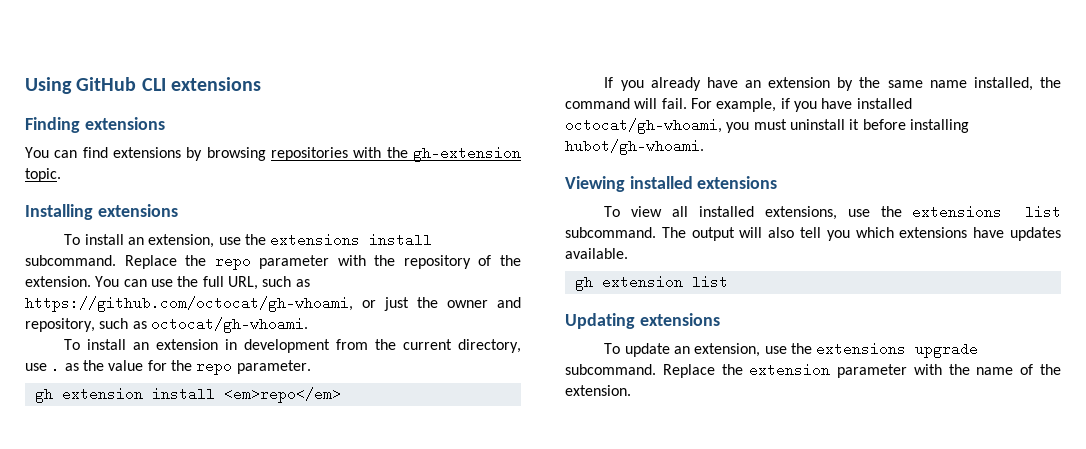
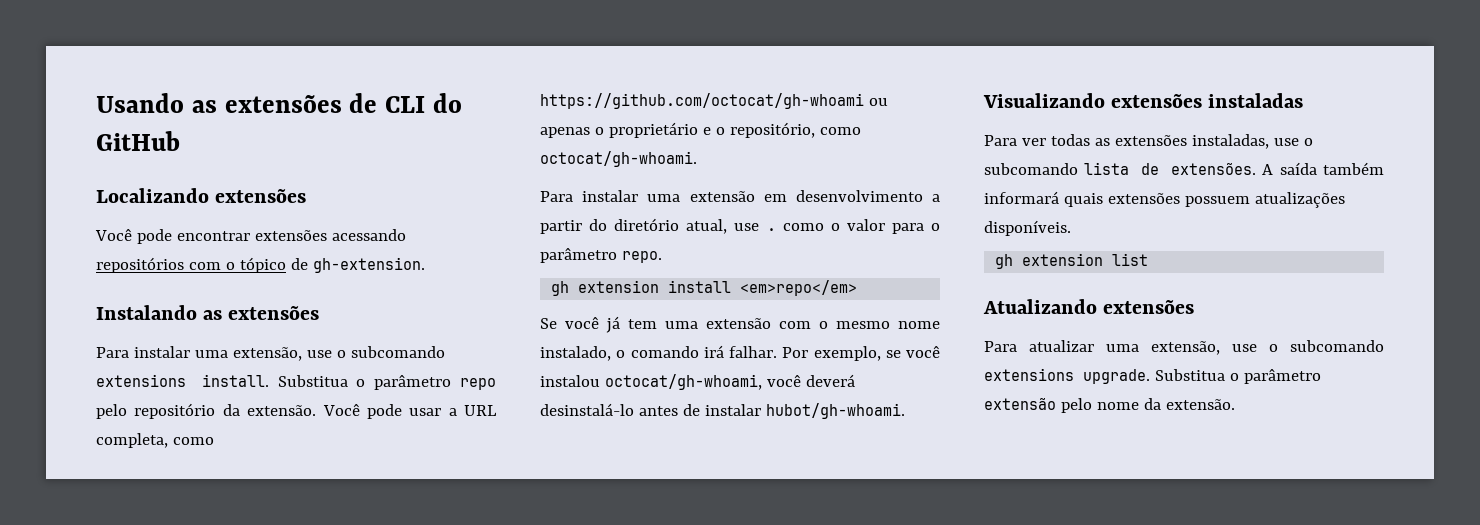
[25,77,261,94] [25,117,165,133] [25,146,521,162] [25,168,61,182] [25,204,178,220] [64,233,433,248] [25,254,521,270] [25,276,310,290] [25,296,521,312] [25,317,308,333] [64,339,521,353] [25,359,311,375] [34,387,341,403] [604,77,1061,91] [565,98,912,112] [565,118,969,134] [565,139,704,155] [565,176,778,192] [604,205,1061,220] [565,227,1061,241] [565,248,628,259] [574,275,728,291] [565,313,720,329] [604,342,979,358] [565,363,1061,378] [565,385,631,396] Using GitHub CLI extensions // Finding extensions // You can find extensions by browsing repositories with the gh-extension topic. // Installing extensions // To install an extension, use the extensions install subcommand. Replace the repo parameter with the repository of the extension. You can use the full URL, such as https://github.com/octocat/gh-whoami, or just the owner and repository, such as octocat/gh-whoami. // To install an extension in development from the current directory, use . as the value for the repo parameter. // gh extension install <em>repo</em> // If you already have an extension by the same name installed, the command will fail. For example, if you have installed octocat/gh-whoami, you must uninstall it before installing hubot/gh-whoami. // Viewing installed extensions // To view all installed extensions, use the extensions list subcommand. The output will also tell you which extensions have updates available. // gh extension list // Updating extensions // To update an extension, use the extensions upgrade subcommand. Replace the extension parameter with the name of the extension. -> [96,93,463,113] [96,131,180,151] [96,188,307,203] [95,229,406,244] [96,257,425,273] [96,305,320,320] [96,346,445,361] [96,374,496,390] [96,403,497,419] [96,433,214,448] [540,93,888,109] [540,122,861,138] [540,151,697,167] [540,190,940,202] [540,218,940,234] [540,248,662,263] [551,280,858,296] [540,316,940,333] [540,345,940,361] [540,374,855,390] [540,403,905,419] [983,93,1304,108] [984,134,1313,149] [984,162,1384,175] [984,191,1345,208] [984,220,1071,236] [995,253,1149,269] [983,299,1195,314] [984,340,1384,355] [984,368,1321,384] [984,398,1235,413] Usando as extensões de CLI do GitHub // Localizando extensões // Você pode encontrar extensões acessando repositórios com o tópico de gh-extension. // Instalando as extensões // Para instalar uma extensão, use o subcomando extensions install. Substitua o parâmetro repo pelo repositório da extensão. Você pode usar a URL completa, como https://github.com/octocat/gh-whoami ou apenas o proprietário e o repositório, como octocat/gh-whoami. // Para instalar uma extensão em desenvolvimento a partir do diretório atual, use . como o valor para o parâmetro repo. // gh extension install <em>repo</em> // Se você já tem uma extensão com o mesmo nome instalado, o comando irá falhar. Por exemplo, se você instalou octocat/gh-whoami, você deverá desinstalá-lo antes de instalar hubot/gh-whoami. // Visualizando extensões instaladas // Para ver todas as extensões instaladas, use o subcomando lista de extensões. A saída também informará quais extensões possuem atualizações disponíveis. // gh extension list // Atualizando extensões // Para atualizar uma extensão, use o subcomando extensions upgrade. Substitua o parâmetro extensão pelo nome da extensão.

